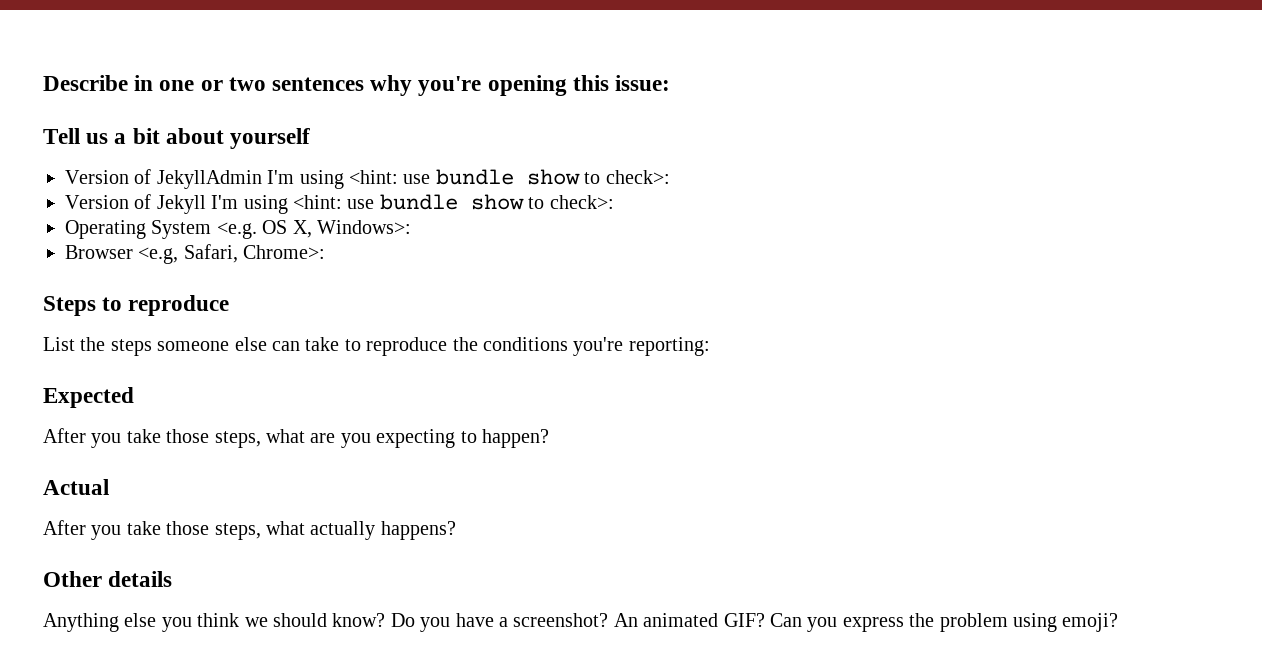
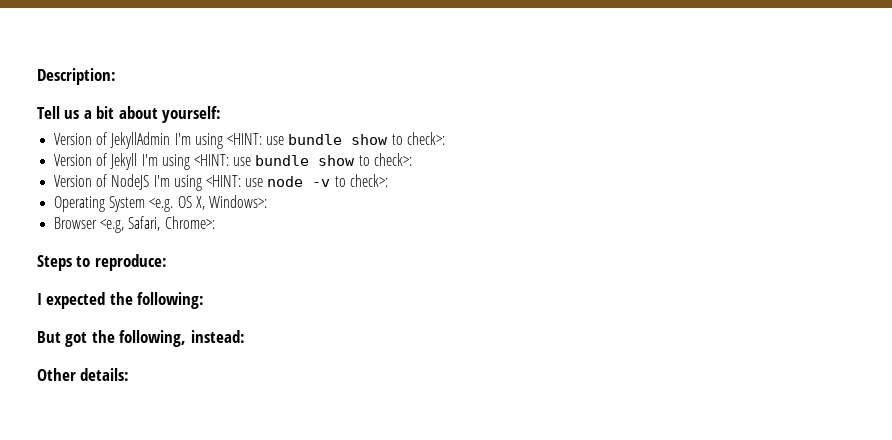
[43,75,671,96] Describe in one or two sentences why you're opening this issue: -> [37,68,116,85] Description:
[230,128,311,149] yourself -> [162,106,222,123] yourself:
[349,170,398,184] <hint: -> [226,133,262,145] <HINT:
[293,194,614,210] <hint: use bundle show to check>: -> [193,153,412,166] [54,174,388,191] <HINT: use bundle show to check>: // Version of NodeJS I'm using <HINT: use node -v to check>:
[128,295,230,316] [43,337,710,356] [43,387,134,408] [43,428,549,448] [43,479,109,495] [43,520,456,540] [43,571,173,587] [43,613,1119,632] reproduce // List the steps someone else can take to reproduce the conditions you're reporting: // Expected // After you take those steps, what are you expecting to happen? // Actual // After you take those steps, what actually happens? // Other details // Anything else you think we should know? Do you have a screenshot? An animated GIF? Can you express the problem using emoji? -> [94,254,167,271] [37,292,205,309] [37,330,245,347] [37,368,130,381] reproduce: // I expected the following: // But got the following, instead: // Other details:

